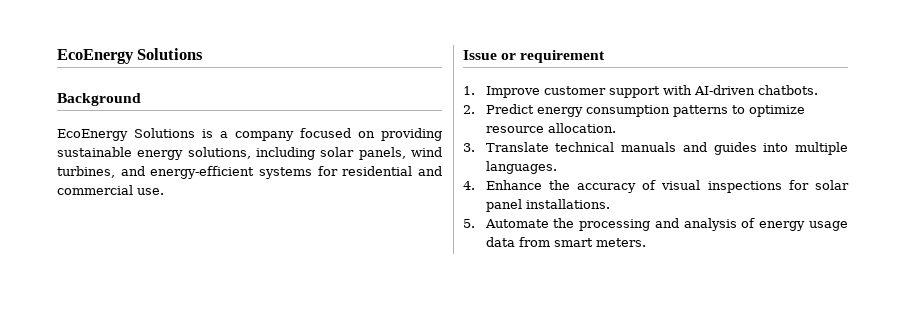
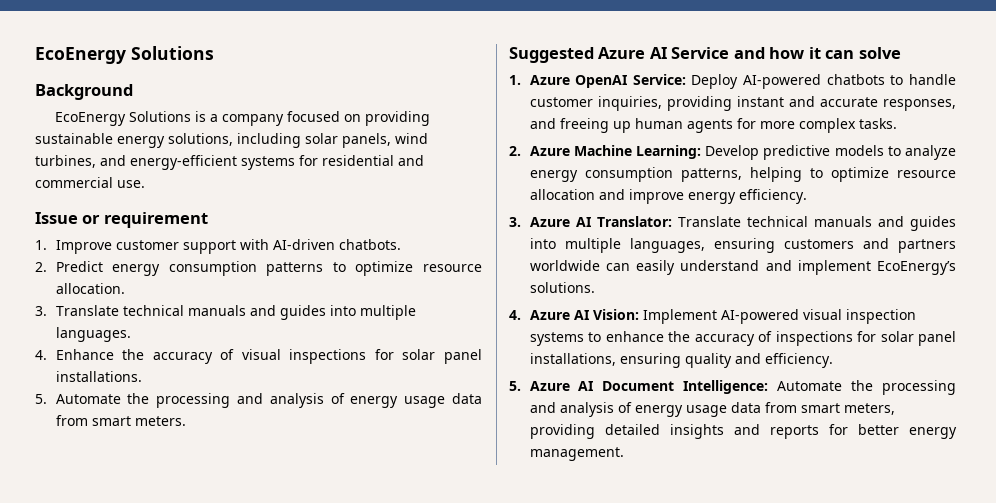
(646, 242) none -> [509,47,901,63] [509,74,956,89] [529,96,956,111] [529,118,897,133] [509,145,956,160] [529,167,956,182] [529,189,807,204] [509,216,956,231] [529,238,956,253] [529,260,956,275] [529,282,595,293] [509,309,916,324] [529,331,957,346] [529,353,833,368] [509,380,956,395] [529,402,895,417] [529,424,957,439] [529,447,624,461] // Suggested Azure AI Service and how it can solve // 1. Azure OpenAI Service: Deploy AI-powered chatbots to handle customer inquiries, providing instant and accurate responses, and freeing up human agents for more complex tasks. // 2. Azure Machine Learning: Develop predictive models to analyze energy consumption patterns, helping to optimize resource allocation and improve energy efficiency. // 3. Azure AI Translator: Translate technical manuals and guides into multiple languages, ensuring customers and partners worldwide can easily understand and implement EcoEnergy’s solutions. // 4. Azure AI Vision: Implement AI-powered visual inspection systems to enhance the accuracy of inspections for solar panel installations, ensuring quality and efficiency. // 5. Azure AI Document Intelligence: Automate the processing and analysis of energy usage data from smart meters, providing detailed insights and reports for better energy management.

